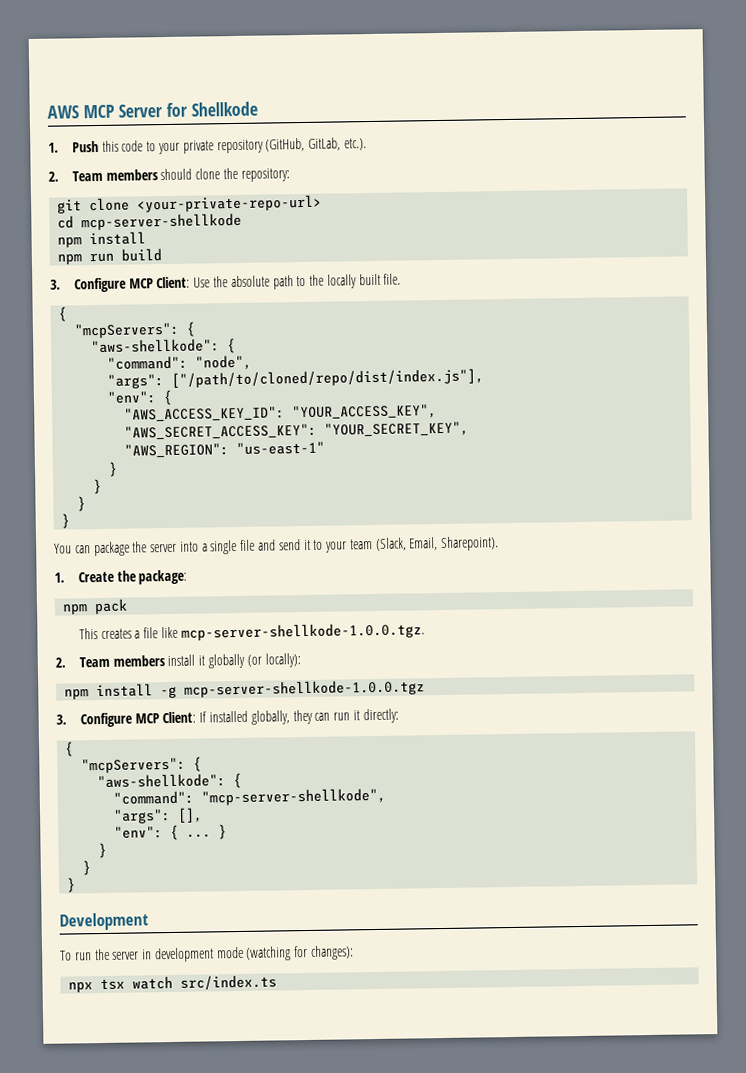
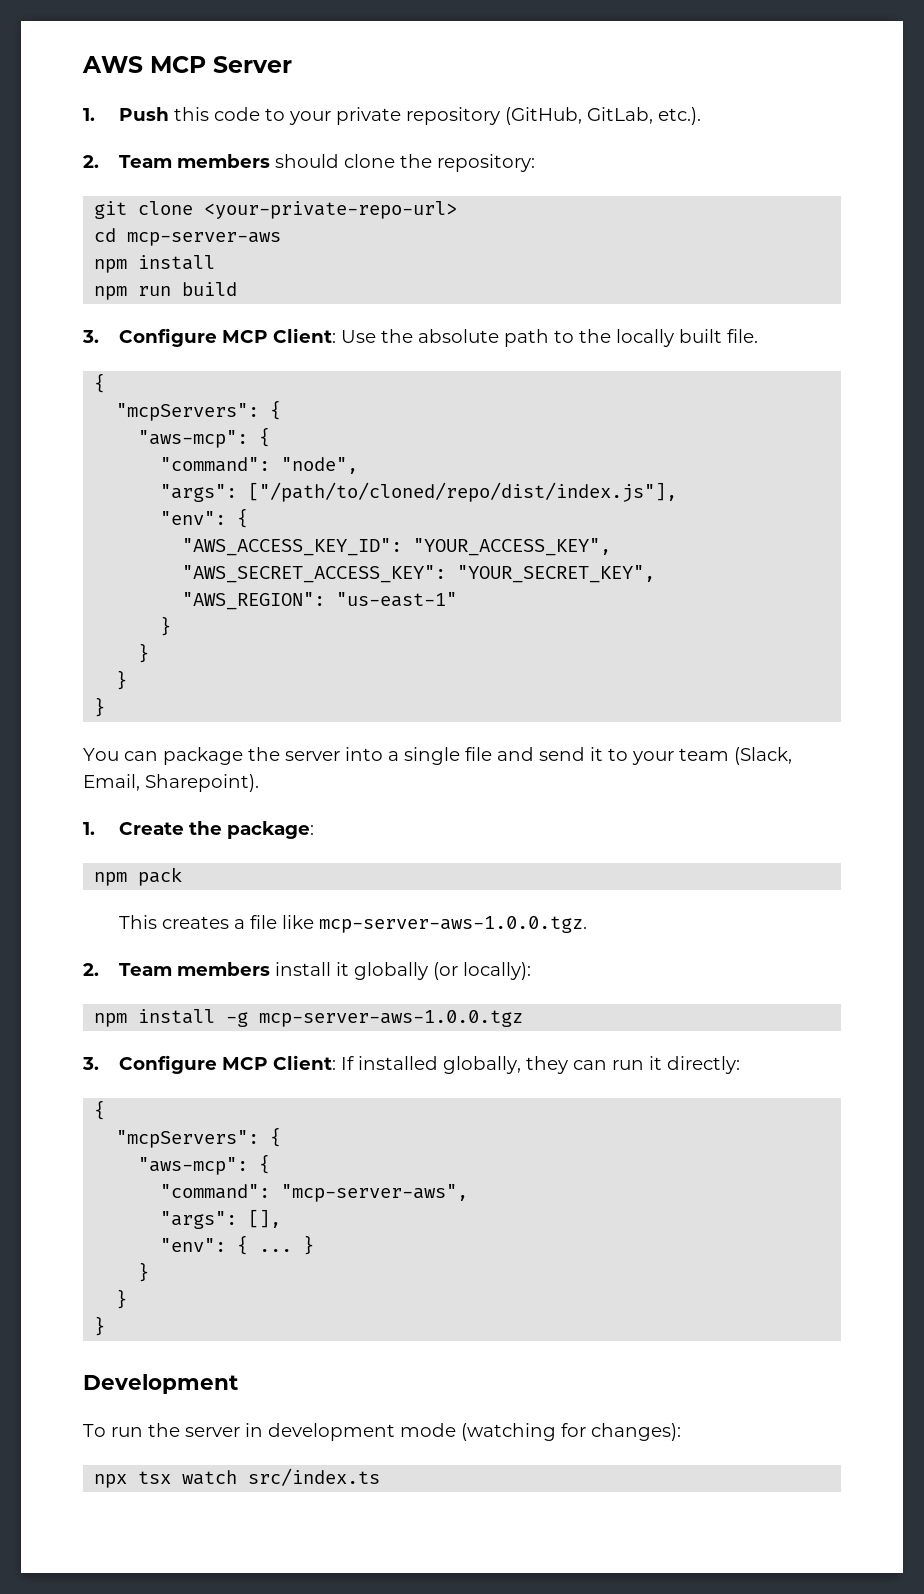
[166,101,258,117] for Shellkode -> (292, 64) none
[81,212,243,231] mcp-server-shellkode -> [127,232,282,246] mcp-server-aws
[91,338,221,354] "aws-shellkode": -> [138,430,249,448] "aws-mcp":
[180,622,425,641] mcp-server-shellkode-1.0.0.tgz. -> [319,916,588,933] mcp-server-aws-1.0.0.tgz.
[184,679,426,698] mcp-server-shellkode-1.0.0.tgz -> [259,1010,524,1027] mcp-server-aws-1.0.0.tgz
[97,772,243,789] [113,787,387,806] "aws-shellkode": { // "command": "mcp-server-shellkode", -> [138,1154,271,1175] [160,1184,469,1202] "aws-mcp": { // "command": "mcp-server-aws",

